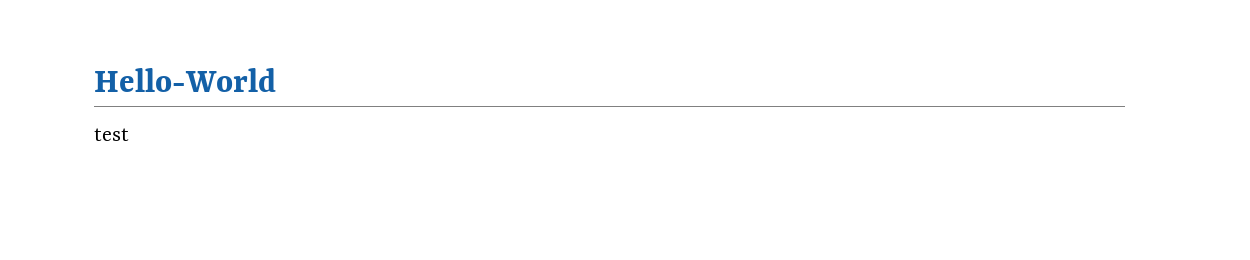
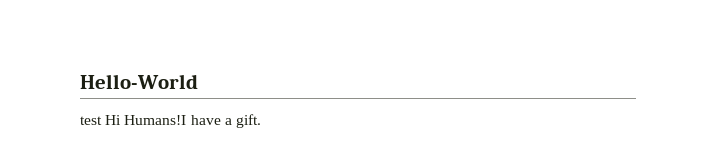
(129, 134) none -> [105,114,261,128] Hi Humans!I have a gift.

